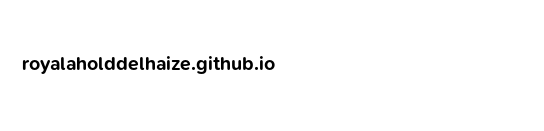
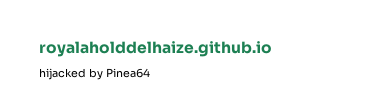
(275, 65) none -> [39,68,150,80] // hijacked by Pinea64

